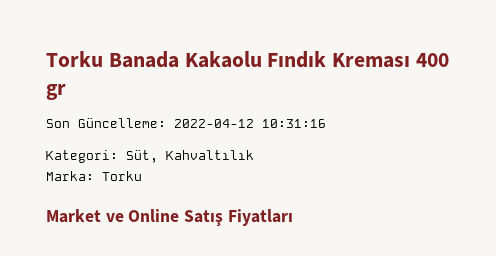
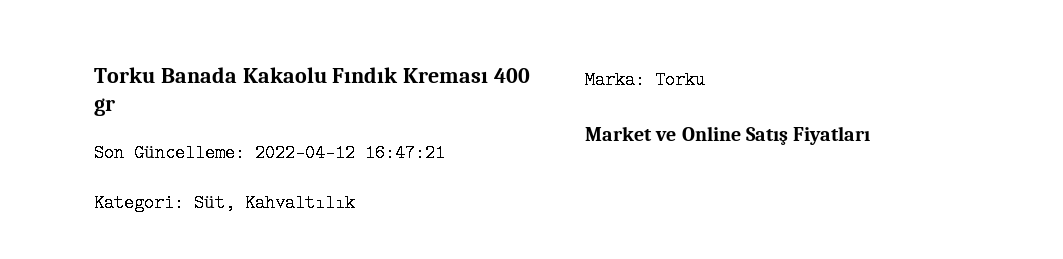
[262,119,326,128] 10:31:16 -> [365,144,445,162] 16:47:21

